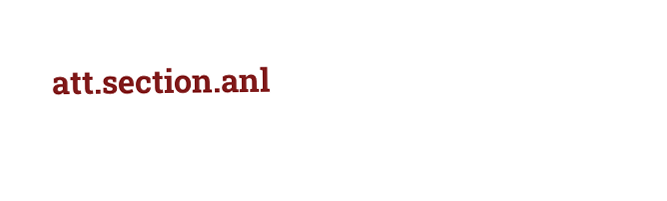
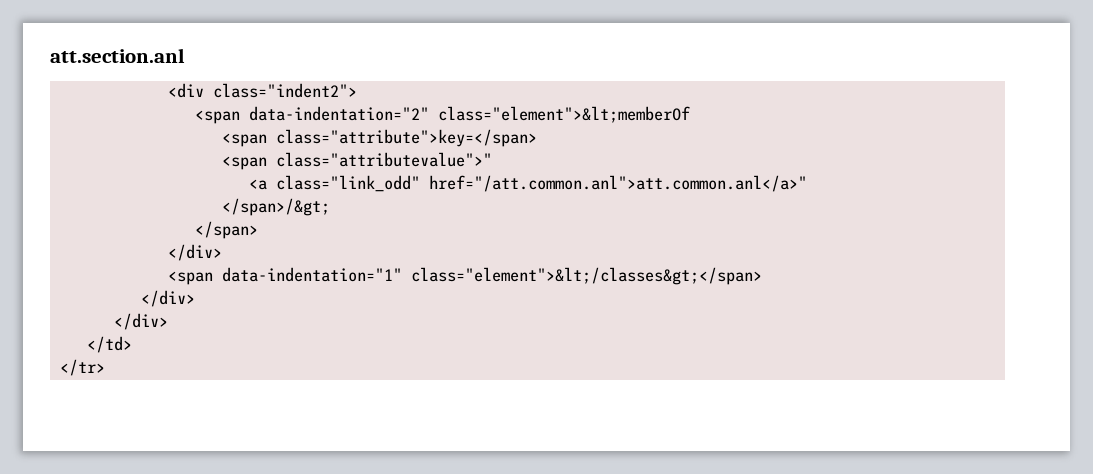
(270, 81) none -> [168,83,358,98] [195,106,691,124] [222,129,538,147] [222,152,493,170] [249,175,808,192] [222,198,331,216] [195,221,259,239] [168,244,223,261] [168,267,763,285] [141,290,196,307] [114,313,169,330] [87,336,133,353] [60,359,106,376] // <div class="indent2"> // <span data-indentation="2" class="element">&lt;memberOf // <span class="attribute">key=</span> // <span class="attributevalue">" // <a class="link_odd" href="/att.common.anl">att.common.anl</a>" // </span>/&gt; // </span> // </div> // <span data-indentation="1" class="element">&lt;/classes&gt;</span> // </div> // </div> // </td> // </tr>

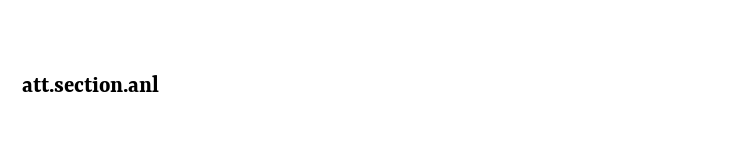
[168,83,358,98] [195,106,691,124] [222,129,538,147] [222,152,493,170] [249,175,808,192] [222,198,331,216] [195,221,259,239] [168,244,223,261] [168,267,763,285] [141,290,196,307] [114,313,169,330] [87,336,133,353] [60,359,106,376] // <div class="indent2"> // <span data-indentation="2" class="element">&lt;memberOf // <span class="attribute">key=</span> // <span class="attributevalue">" // <a class="link_odd" href="/att.common.anl">att.common.anl</a>" // </span>/&gt; // </span> // </div> // <span data-indentation="1" class="element">&lt;/classes&gt;</span> // </div> // </div> // </td> // </tr> -> (159, 83) none

